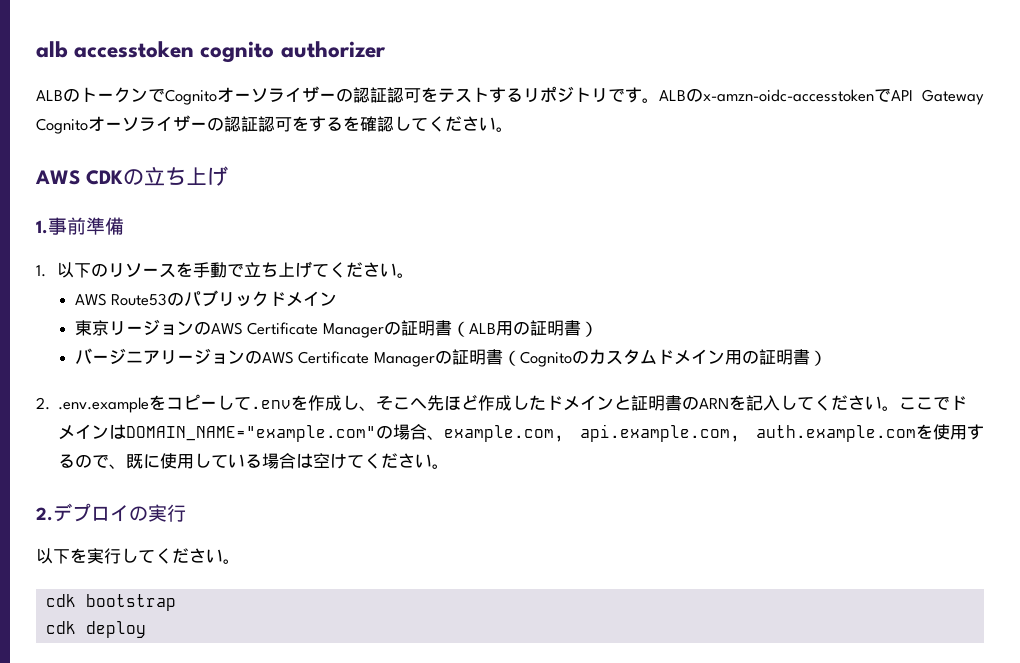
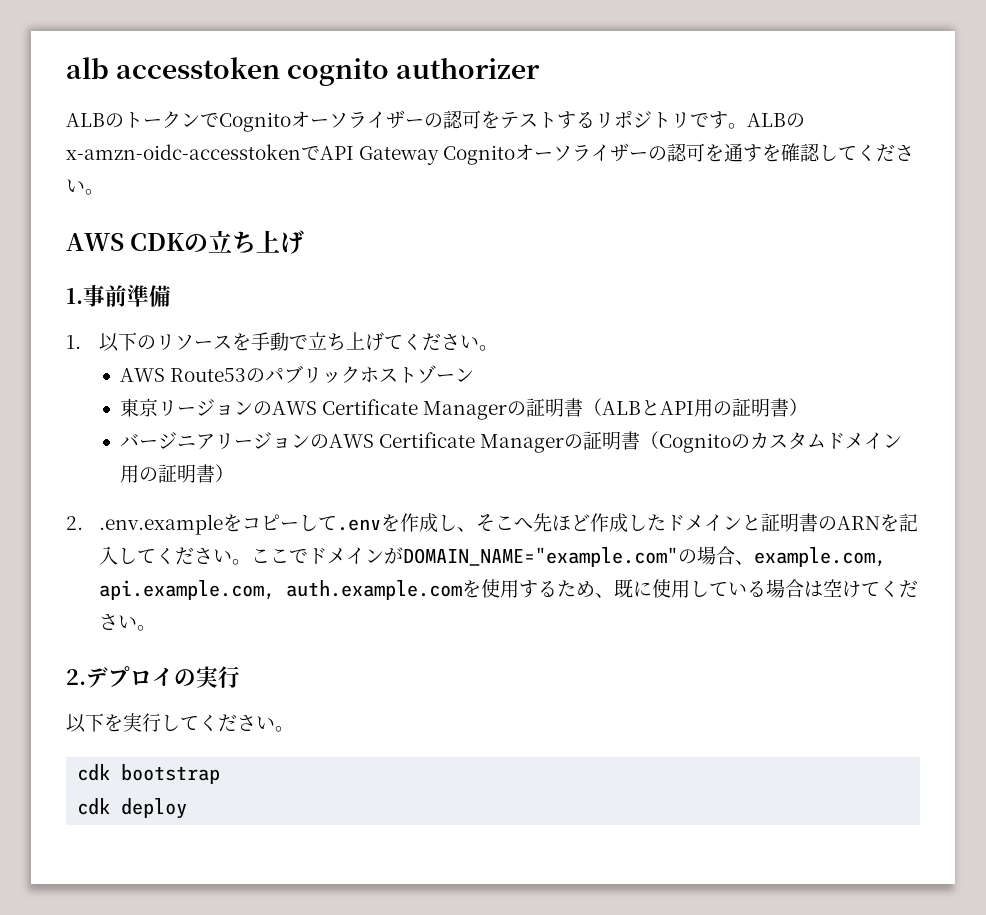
[370,87,404,103] 証認 -> (463, 119) none
[241,116,343,132] 証認可をする -> [686,143,763,162] 可を通す
[269,291,321,307] ドメイ -> [360,365,456,384] ホストゾー
(496, 328) none -> [641,400,695,416] とAPI
[109,424,127,439] は -> [384,547,404,564] が
[75,454,110,468] ので -> [557,580,596,597] ため

